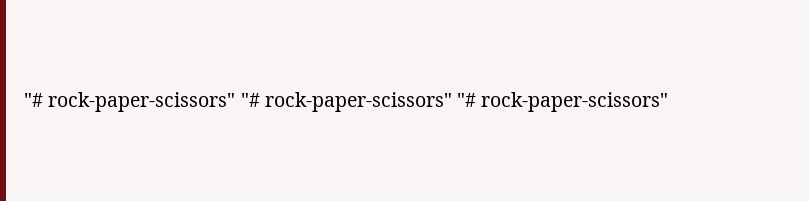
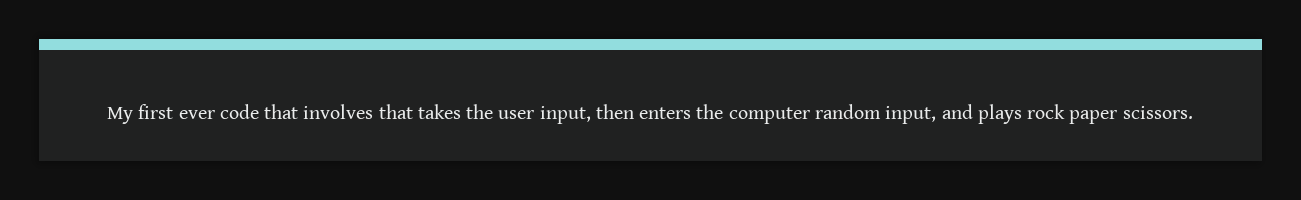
[24,92,669,112] "# rock-paper-scissors" "# rock-paper-scissors" "# rock-paper-scissors" -> [107,104,1193,124] My first ever code that involves that takes the user input, then enters the computer random input, and plays rock paper scissors.

